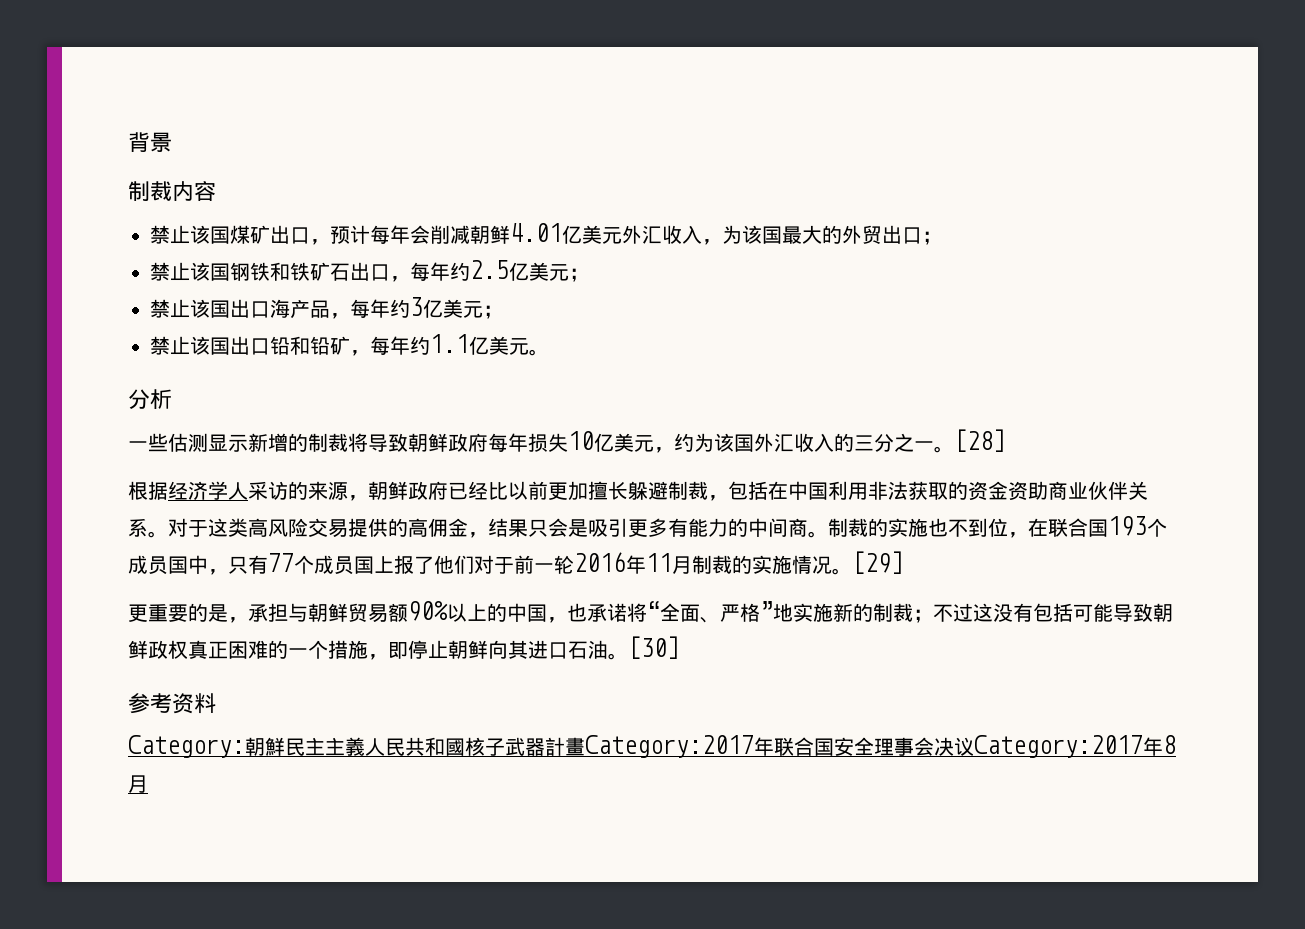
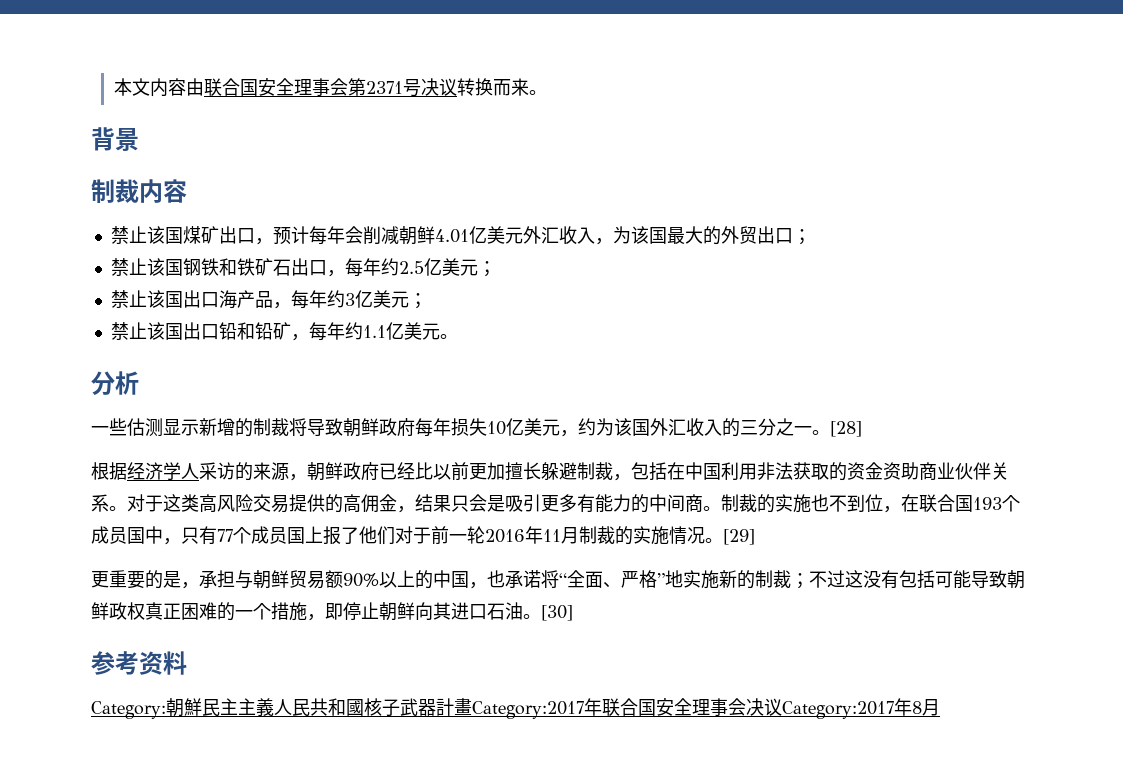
(128, 142) none -> [113,78,547,97] 本文内容由联合国安全理事会第2371号决议转换而来。 //

